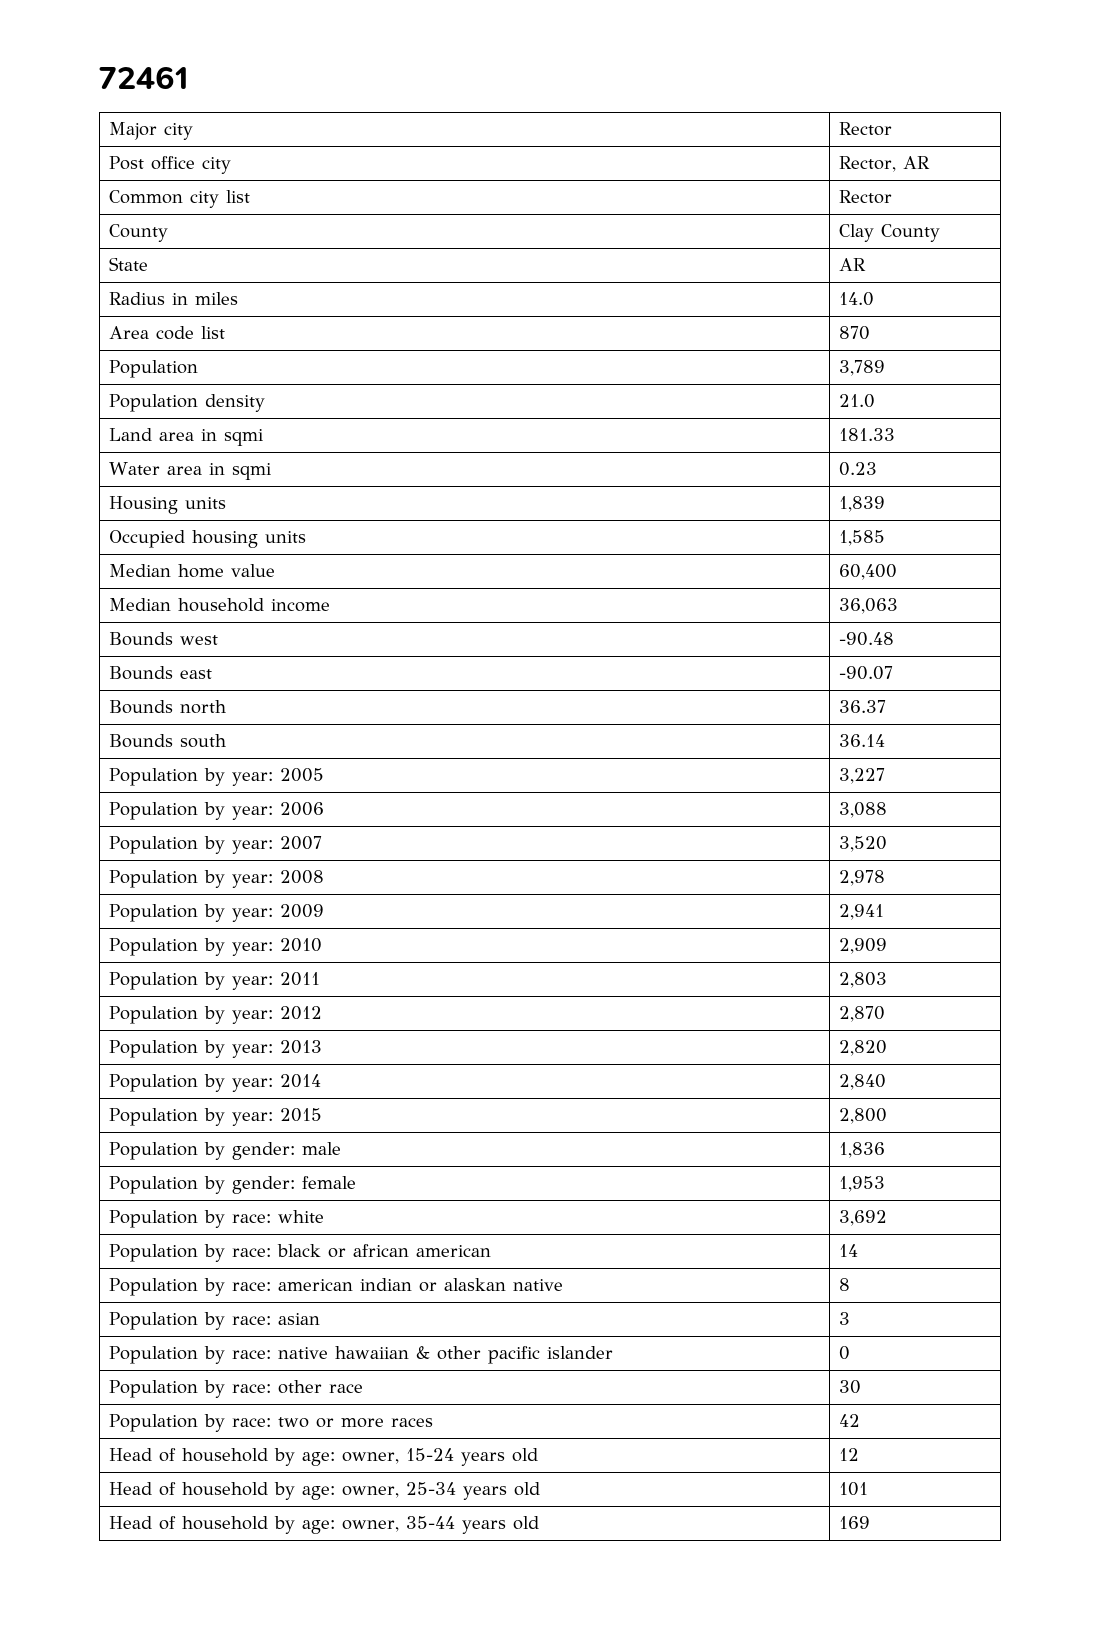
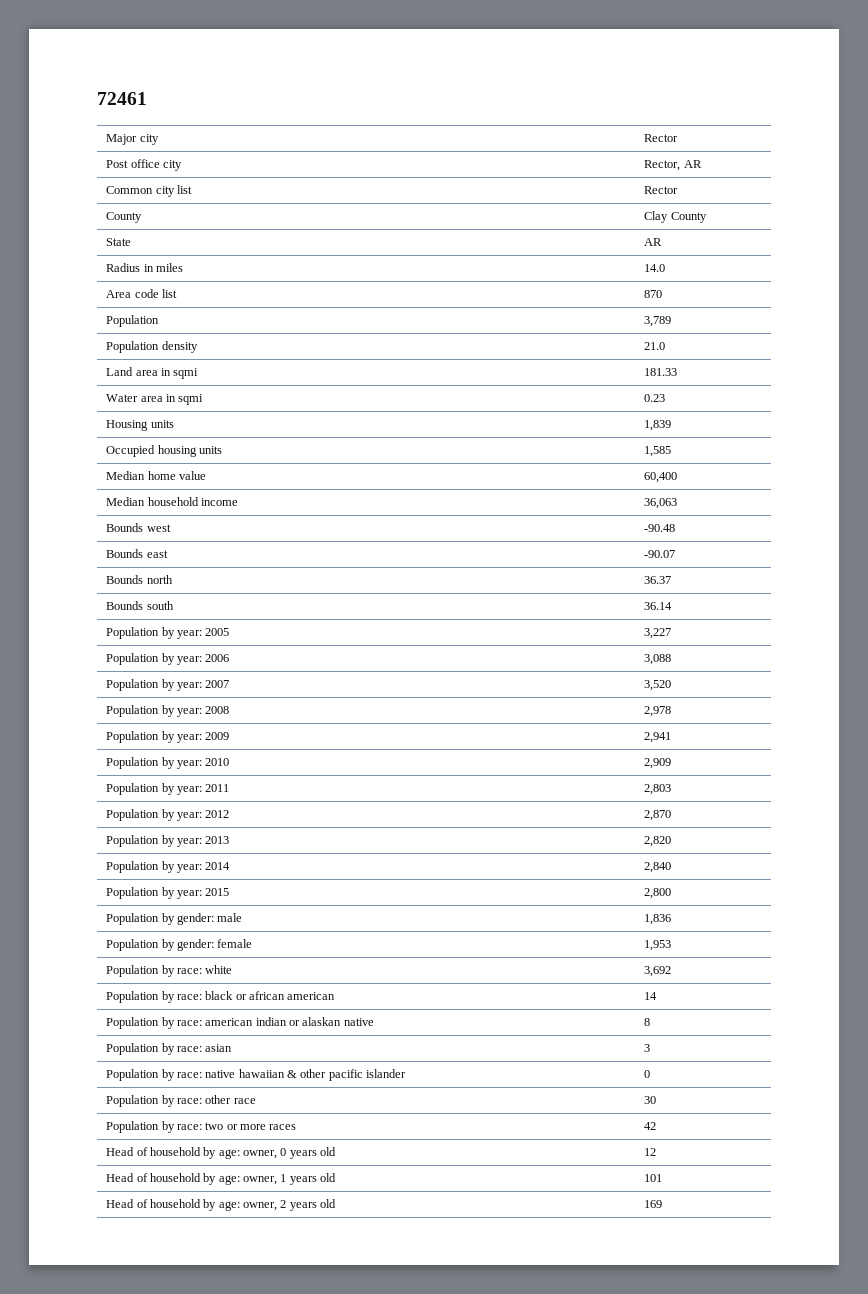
[405,1448,454,1461] 15-24 -> [280,1148,287,1156] 0
[405,1482,456,1495] 25-34 -> [280,1174,287,1182] 1
[405,1516,455,1529] 35-44 -> [280,1200,287,1208] 2

